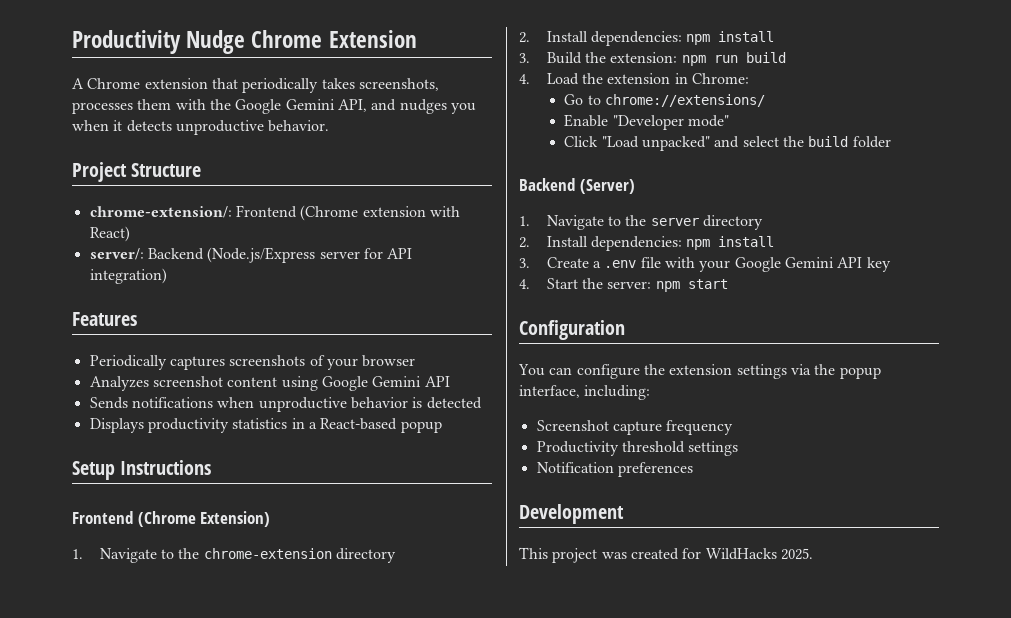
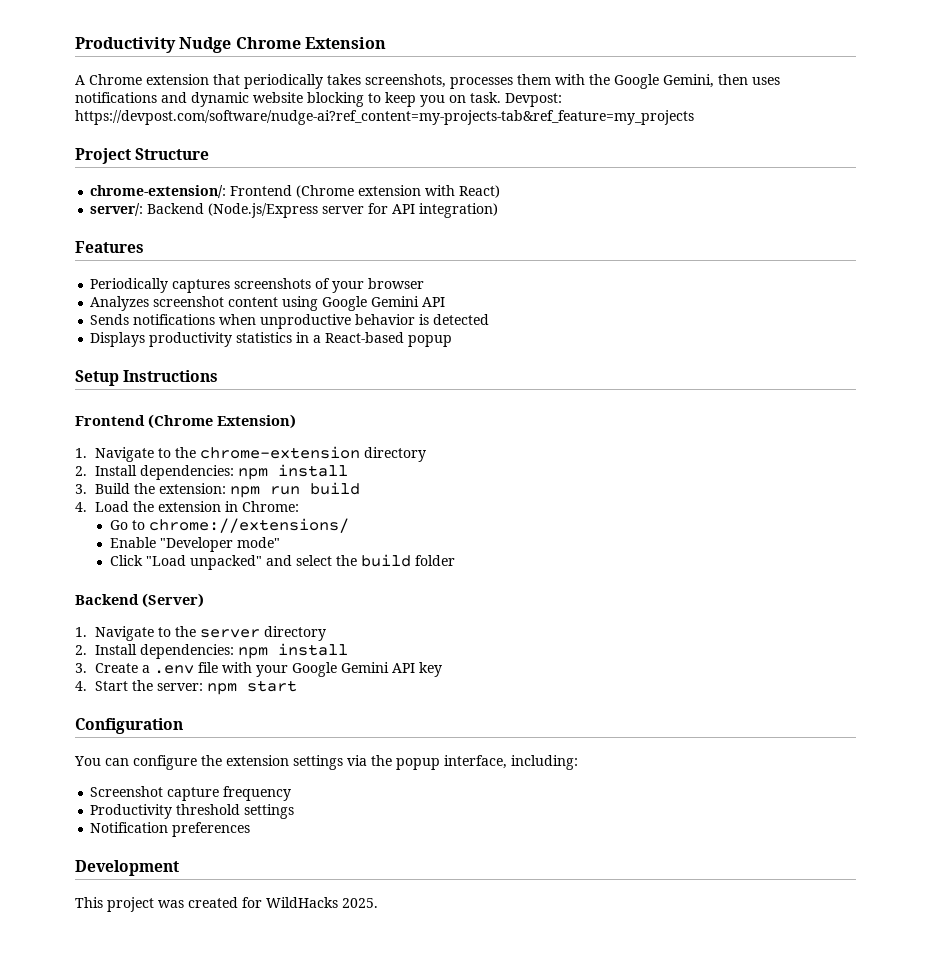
[285,99,476,114] [72,120,330,135] Gemini API, and nudges you when it detects unproductive behavior. -> [663,74,780,88] [75,92,562,107] [75,110,694,125] Gemini, then uses notifications and dynamic website blocking to keep you on task. Devpost: https://devpost.com/software/nudge-ai?ref_content=my-projects-tab&ref_feature=my_projects

